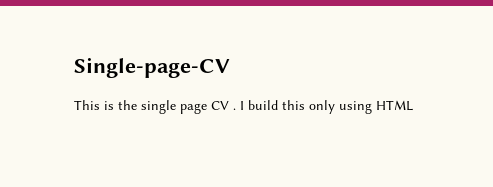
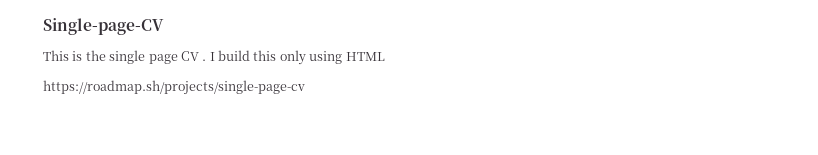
(413, 105) none -> [43,80,305,95] // https://roadmap.sh/projects/single-page-cv

